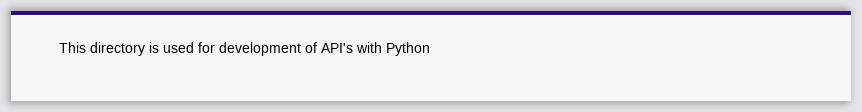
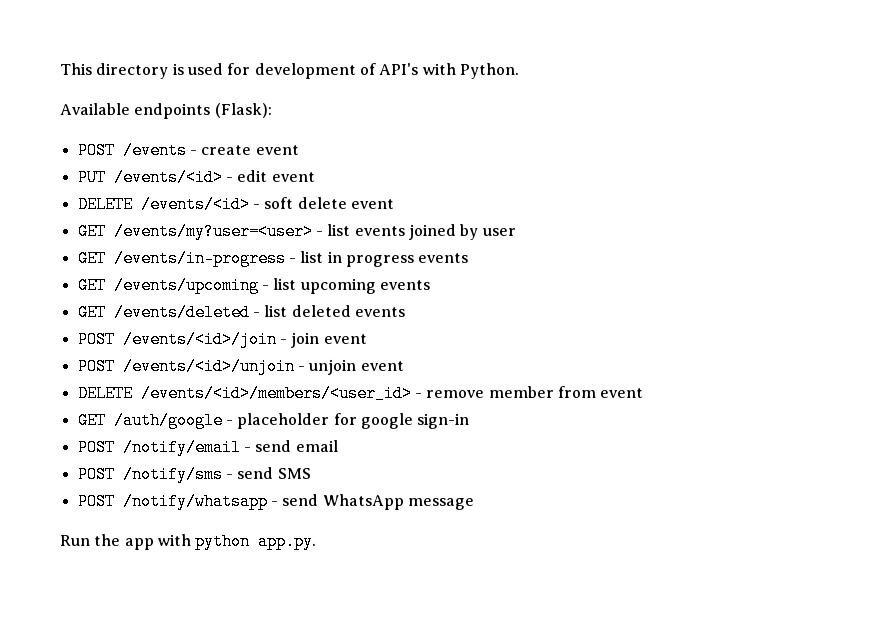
[386,42,430,56] Python -> [459,63,519,79] [60,103,272,119] [77,142,299,159] [77,169,315,186] [77,196,394,213] [77,223,516,240] [77,250,469,267] [77,277,430,294] [77,304,405,321] [77,331,367,348] [77,358,404,375] [77,385,644,402] [77,412,470,429] [77,439,338,456] [77,466,311,483] [77,493,474,510] [60,533,317,550] Python. // Available endpoints (Flask): // POST /events - create event // PUT /events/<id> - edit event // DELETE /events/<id> - soft delete event // GET /events/my?user=<user> - list events joined by user // GET /events/in-progress - list in progress events // GET /events/upcoming - list upcoming events // GET /events/deleted - list deleted events // POST /events/<id>/join - join event // POST /events/<id>/unjoin - unjoin event // DELETE /events/<id>/members/<user_id> - remove member from event // GET /auth/google - placeholder for google sign-in // POST /notify/email - send email // POST /notify/sms - send SMS // POST /notify/whatsapp - send WhatsApp message // Run the app with python app.py.

